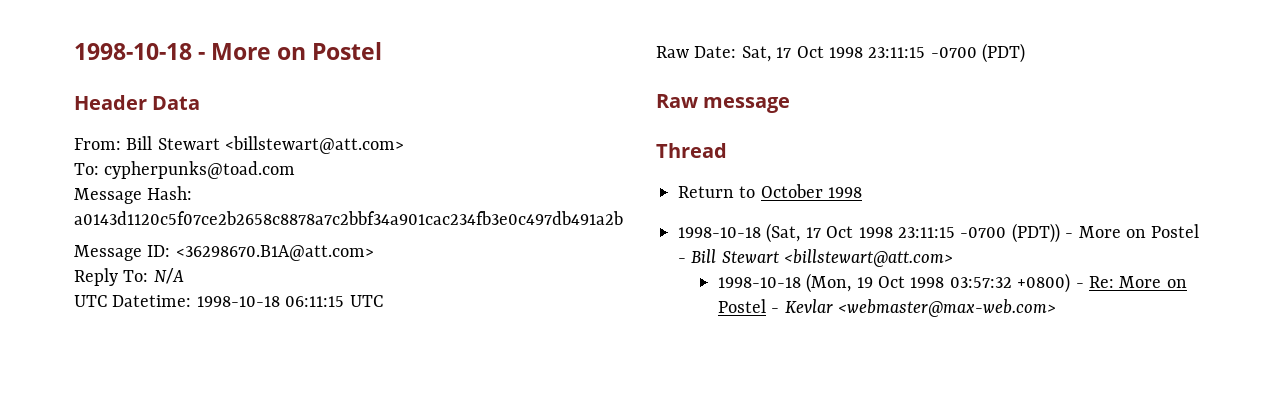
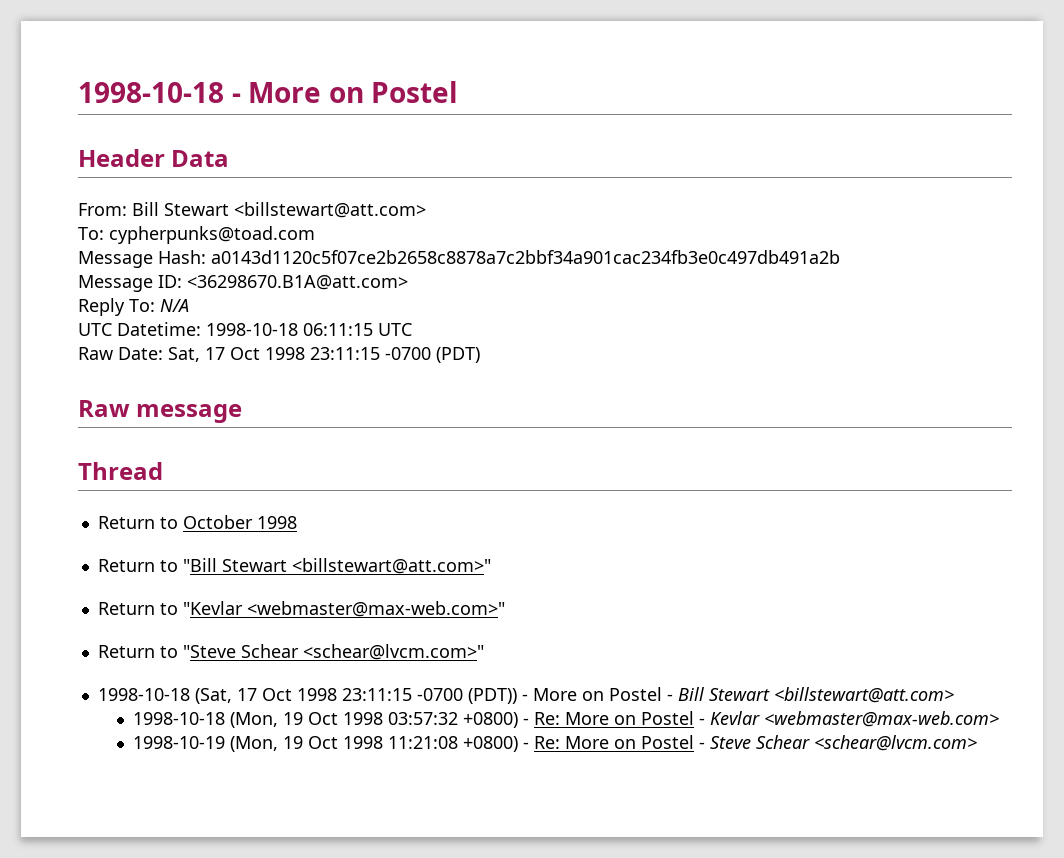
(863, 192) none -> [97,558,491,574] [97,601,505,617] [97,644,484,660] // Return to "Bill Stewart <billstewart@att.com>" // Return to "Kevlar <webmaster@max-web.com>" // Return to "Steve Schear <schear@lvcm.com>"
(1057, 308) none -> [133,735,978,752] // 1998-10-19 (Mon, 19 Oct 1998 11:21:08 +0800) - Re: More on Postel - Steve Schear <schear@lvcm.com>

